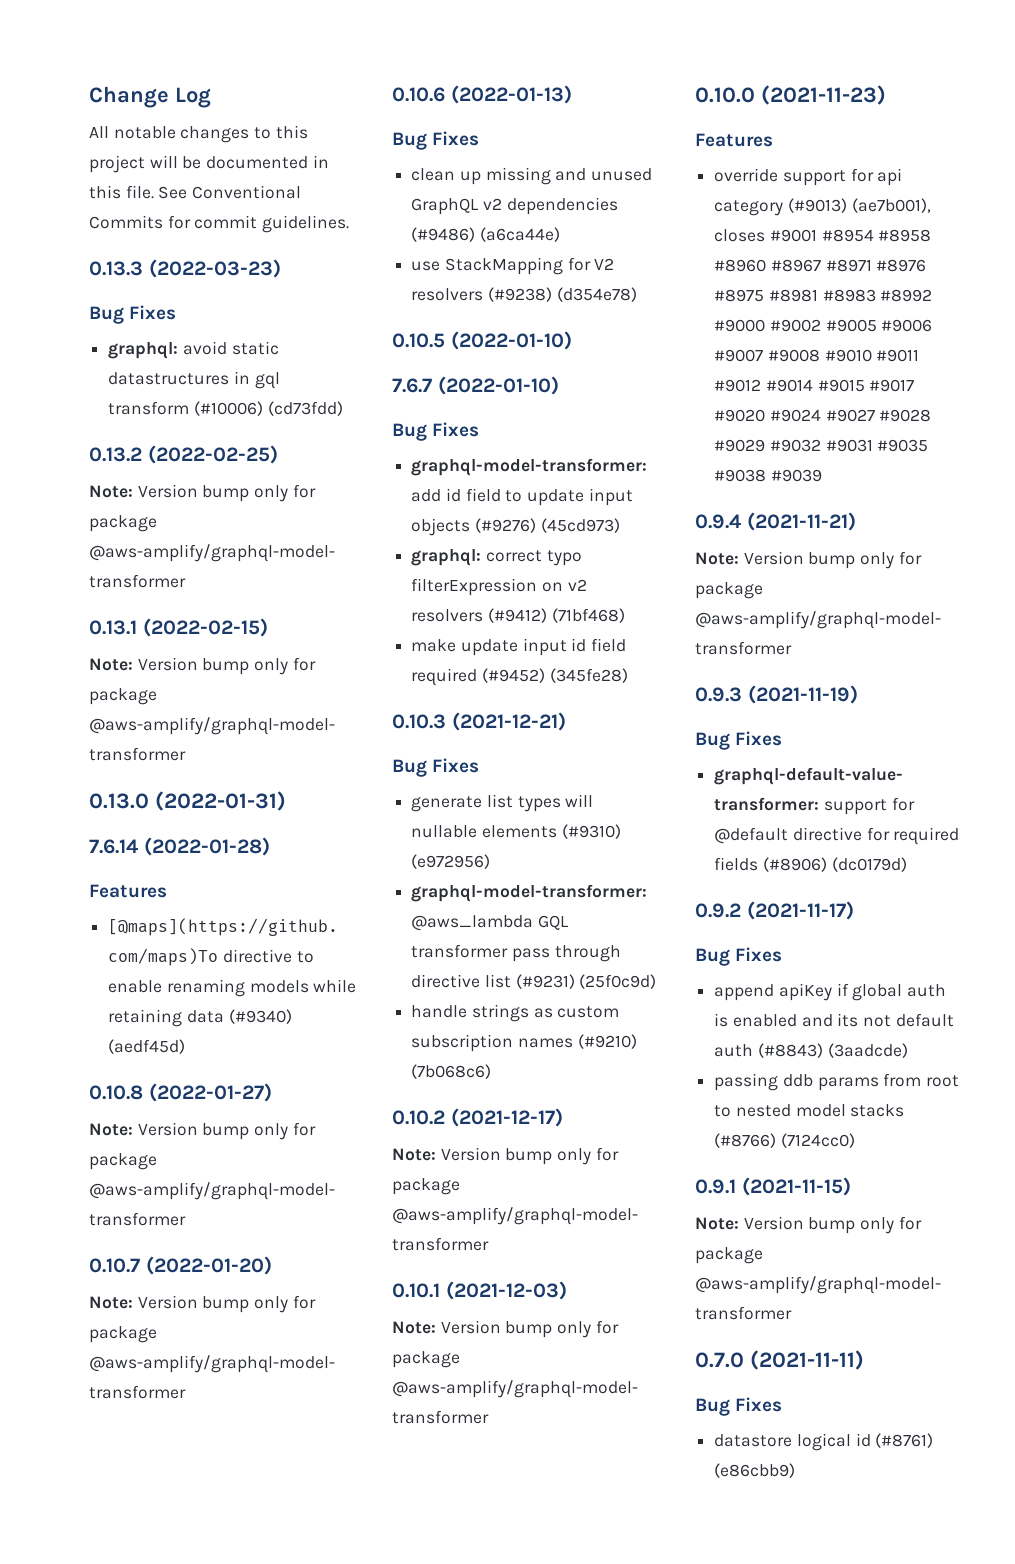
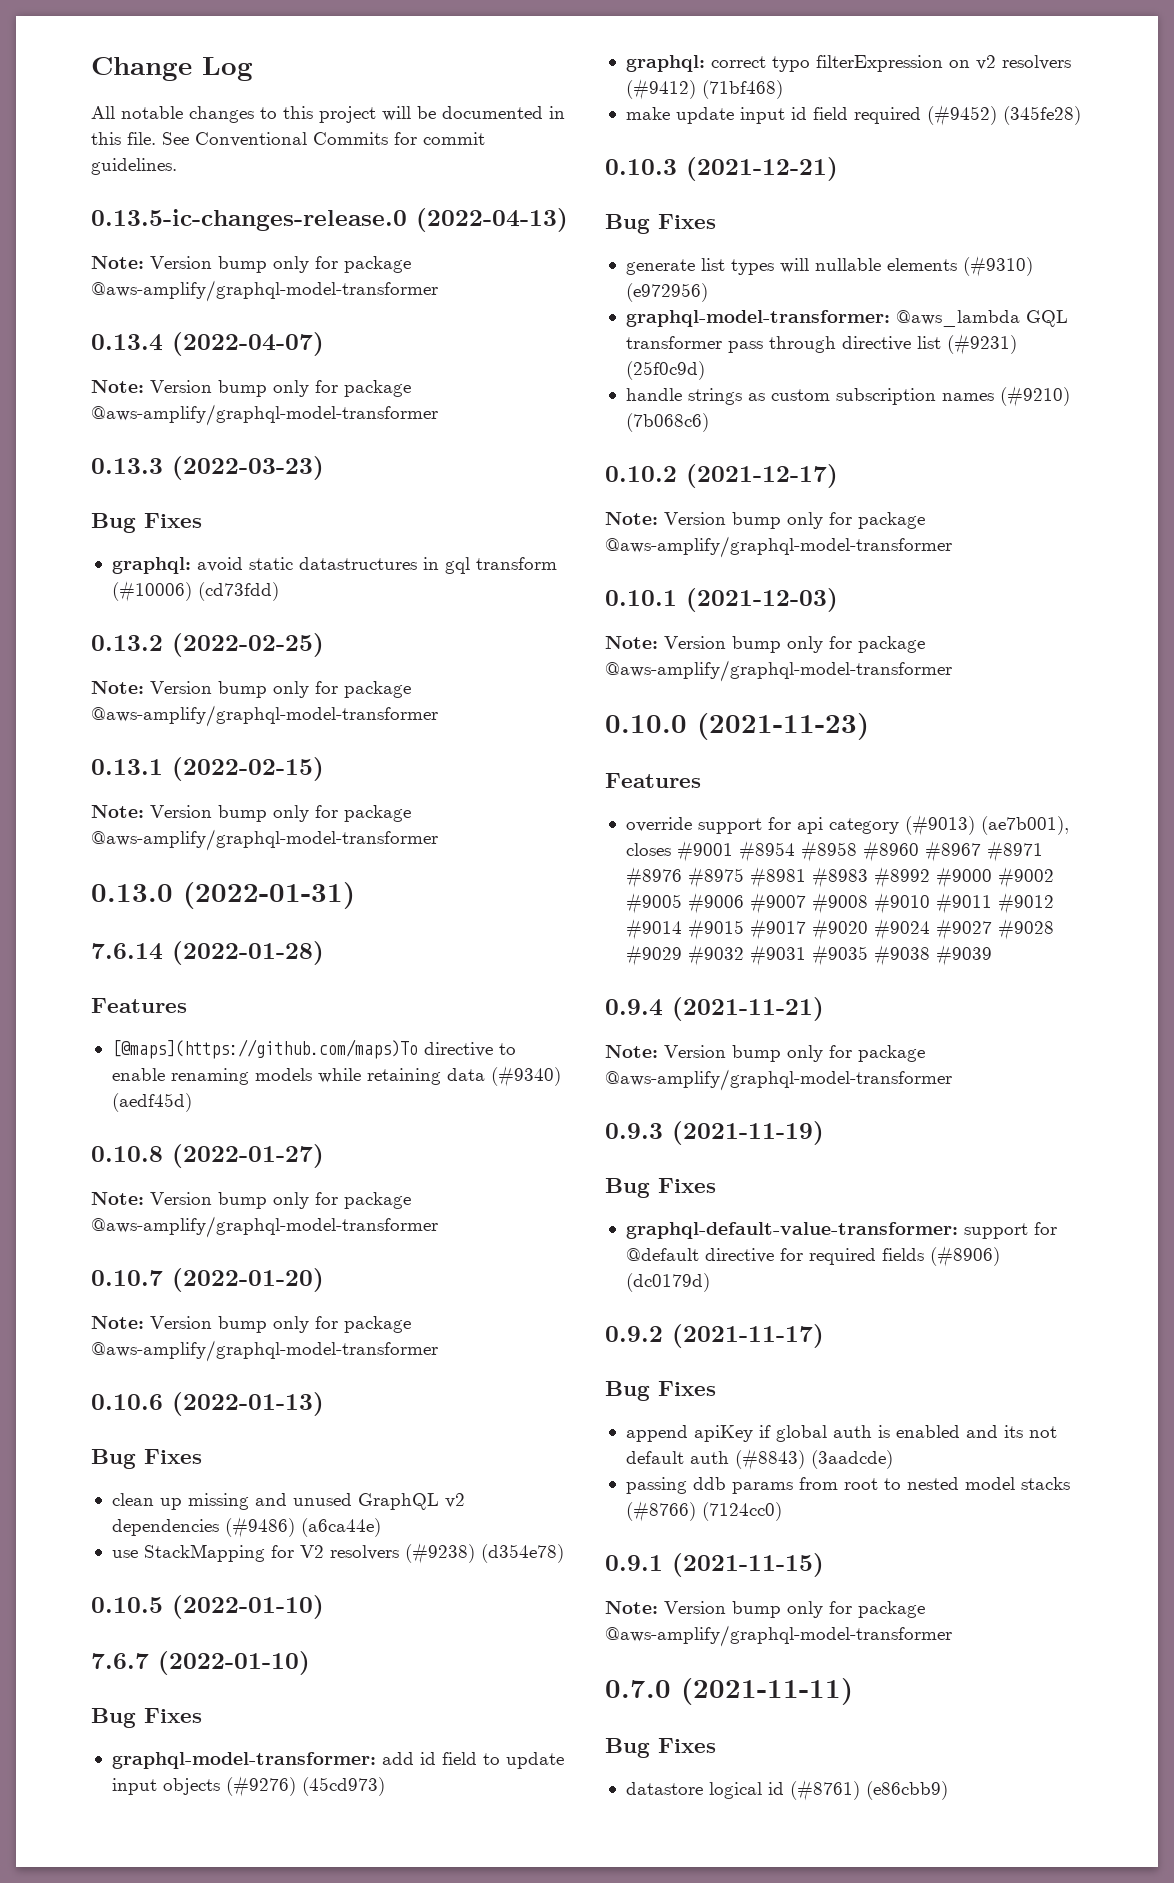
(350, 224) none -> [91,208,568,232] [91,256,411,273] [91,280,438,302] [91,332,324,356] [91,380,411,397] [91,404,438,426] // 0.13.5-ic-changes-release.0 (2022-04-13) // Note: Version bump only for package @aws-amplify/graphql-model-transformer // 0.13.4 (2022-04-07) // Note: Version bump only for package @aws-amplify/graphql-model-transformer

